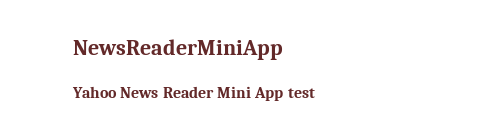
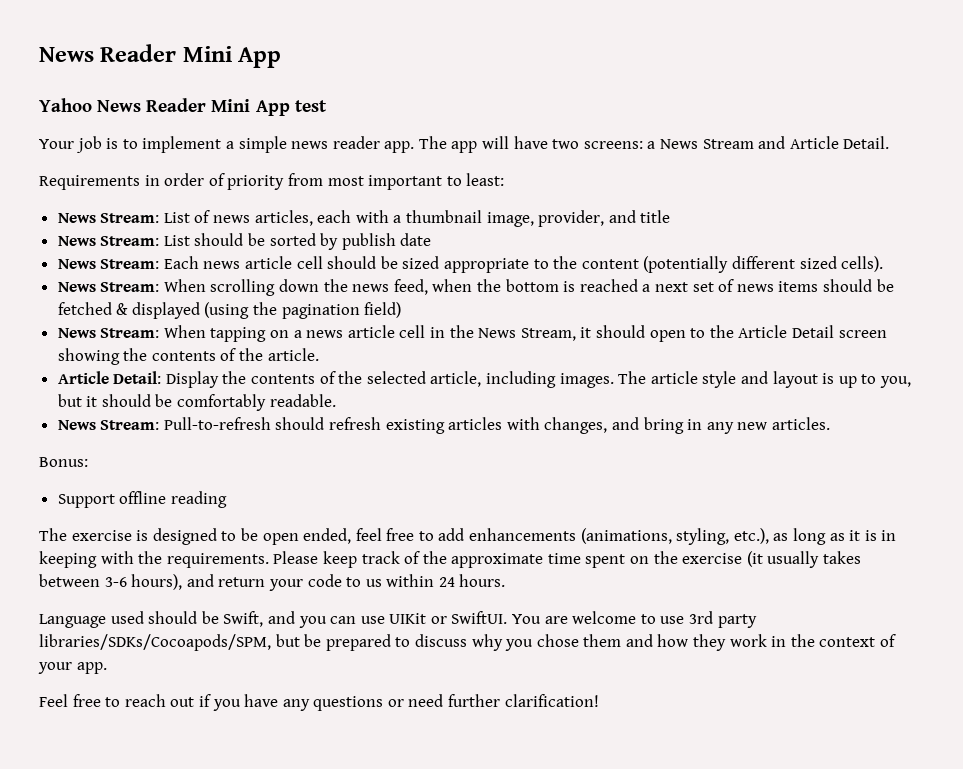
[73,39,283,60] NewsReaderMiniApp -> [39,44,282,68] News Reader Mini App
(315, 93) none -> [39,136,890,153] [39,173,505,190] [57,210,671,227] [57,233,432,250] [57,256,884,273] [57,279,894,296] [57,302,402,319] [57,325,887,342] [57,348,319,365] [57,371,911,388] [57,394,336,411] [57,417,830,434] [39,457,88,467] [57,491,227,508] [39,528,897,545] [39,551,862,568] [39,574,506,591] [39,611,757,628] [39,634,897,651] [38,662,107,674] [39,694,599,711] // Your job is to implement a simple news reader app. The app will have two screens: a News Stream and Article Detail. // Requirements in order of priority from most important to least: // News Stream: List of news articles, each with a thumbnail image, provider, and title // News Stream: List should be sorted by publish date // News Stream: Each news article cell should be sized appropriate to the content (potentially different sized cells). // News Stream: When scrolling down the news feed, when the bottom is reached a next set of news items should be fetched & displayed (using the pagination field) // News Stream: When tapping on a news article cell in the News Stream, it should open to the Article Detail screen showing the contents of the article. // Article Detail: Display the contents of the selected article, including images. The article style and layout is up to you, but it should be comfortably readable. // News Stream: Pull-to-refresh should refresh existing articles with changes, and bring in any new articles. // Bonus: // Support offline reading // The exercise is designed to be open ended, feel free to add enhancements (animations, styling, etc.), as long as it is in keeping with the requirements. Please keep track of the approximate time spent on the exercise (it usually takes between 3-6 hours), and return your code to us within 24 hours. // Language used should be Swift, and you can use UIKit or SwiftUI. You are welcome to use 3rd party libraries/SDKs/Cocoapods/SPM, but be prepared to discuss why you chose them and how they work in the context of your app. // Feel free to reach out if you have any questions or need further clarification!

